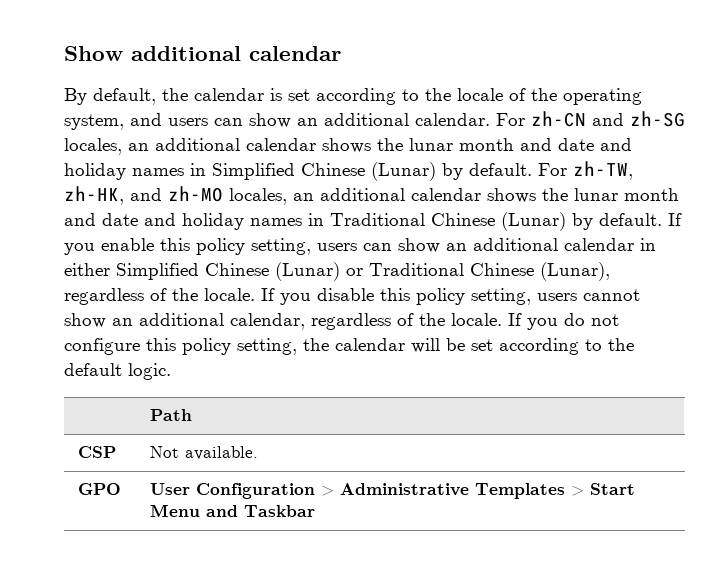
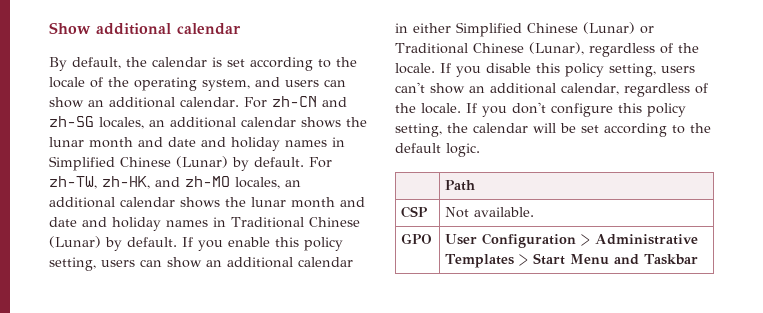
[583,289,640,301] cannot -> [395,82,425,93] can't
[564,313,619,326] do not -> [512,102,546,114] don't

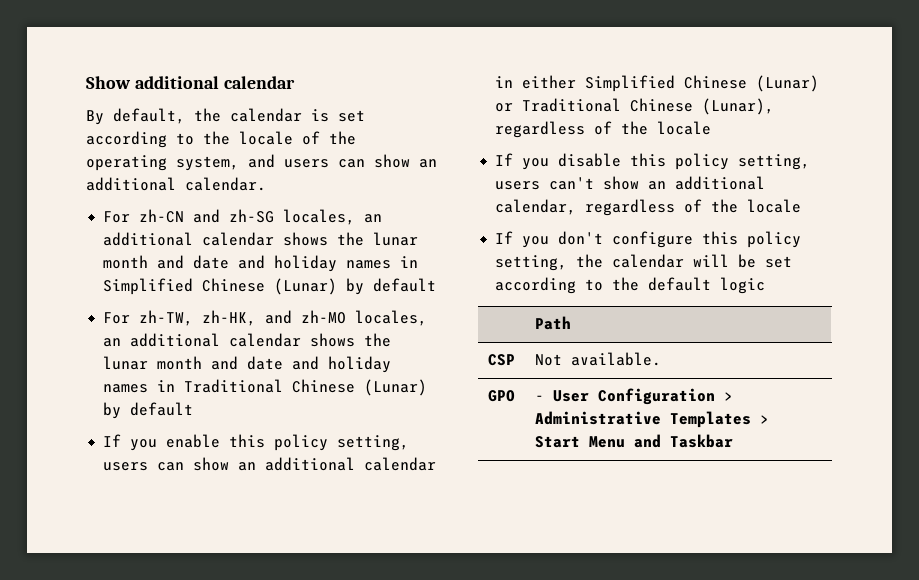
(239, 102) none -> (266, 184) //
[254,157,304,167] default. -> [373,278,437,292] default //
[127,237,177,247] default. -> [130,402,194,416] default //
[395,63,435,74] locale. -> [657,121,712,135] locale //
[421,103,461,114] locale. -> [747,199,802,213] locale //
[446,143,480,157] logic. -> [720,277,766,294] logic
(433, 238) none -> [534,395,544,401] -

